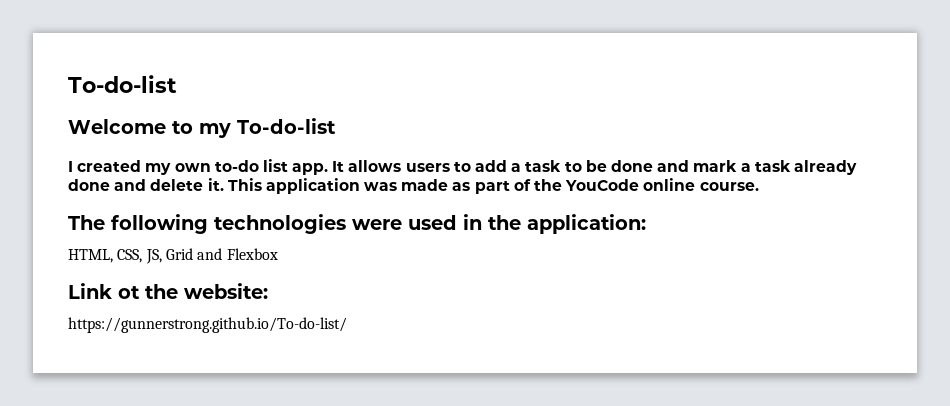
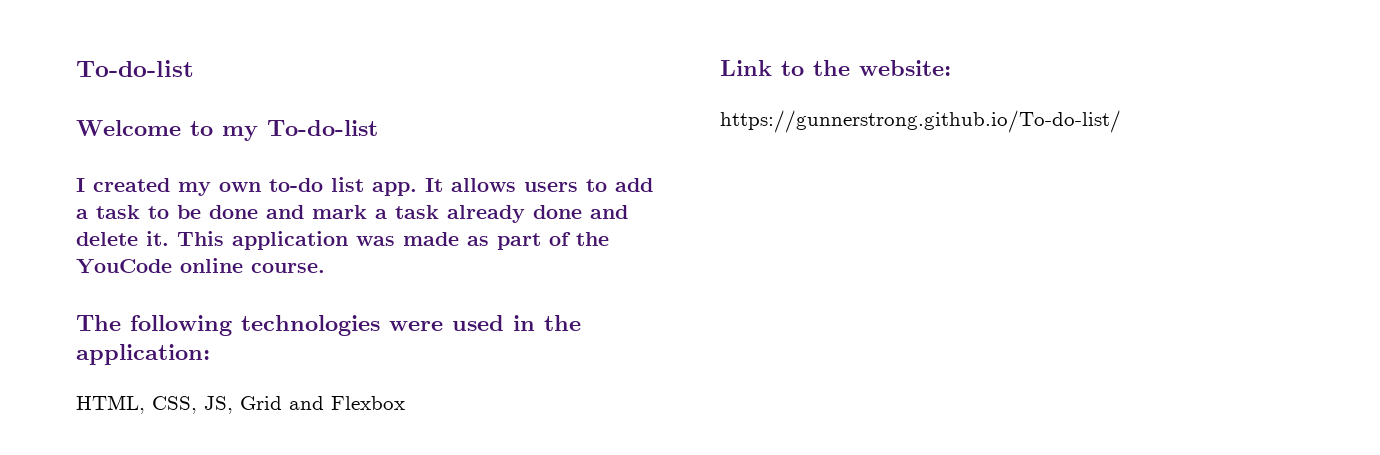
[118,286,140,299] ot -> [781,61,804,76] to

